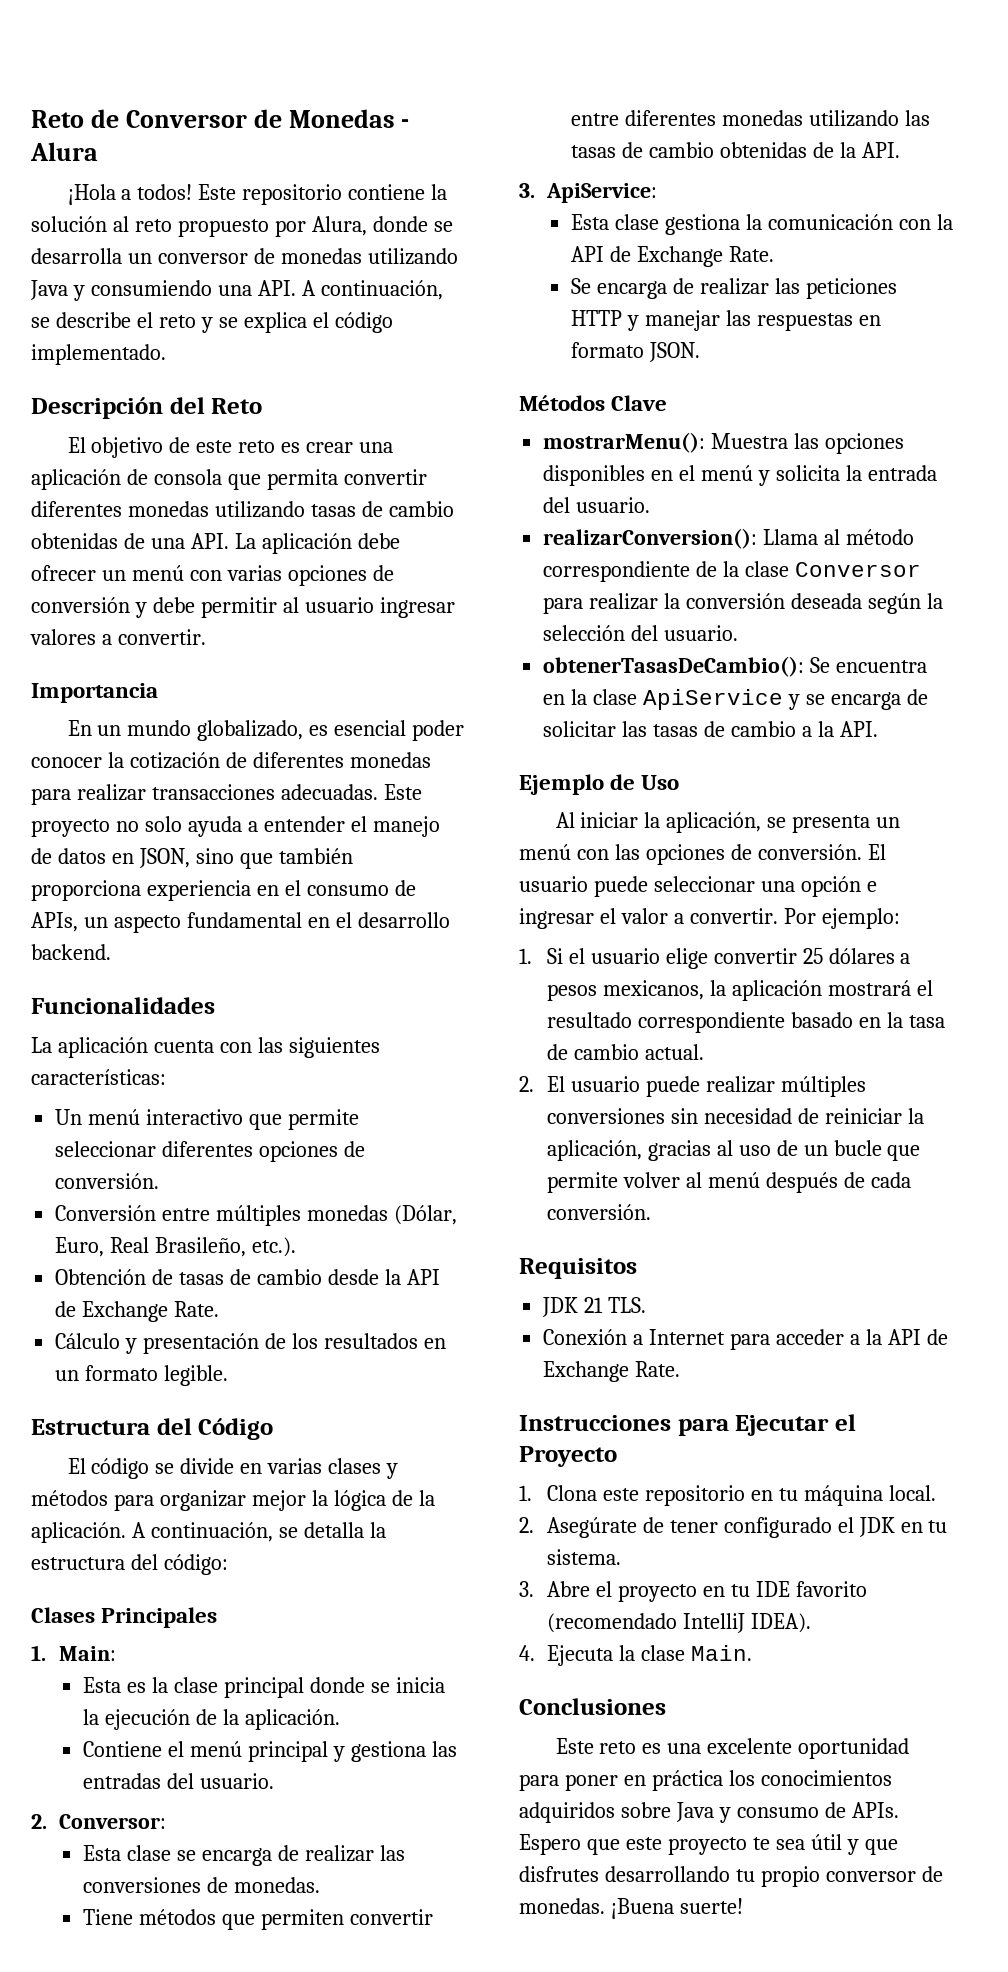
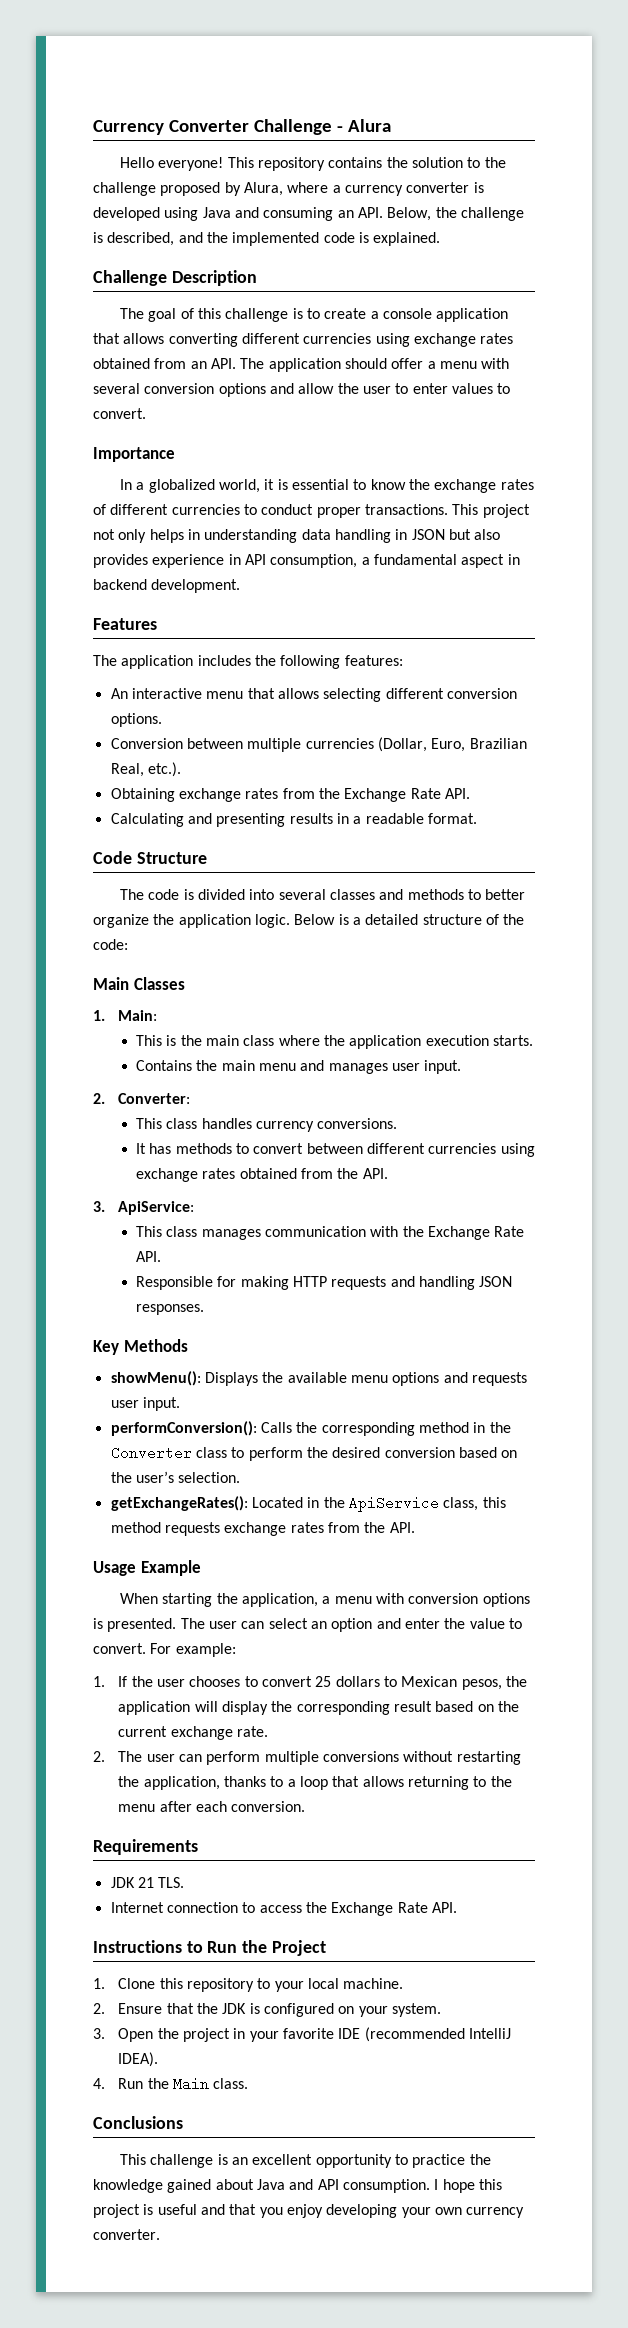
[31,109,410,128] [30,142,98,161] [67,184,448,205] [31,216,453,237] [31,248,458,265] [30,280,443,301] [31,312,393,333] [31,344,166,365] [31,397,263,419] [67,437,394,458] [31,469,427,490] [31,501,454,518] [31,533,400,554] [31,565,394,586] [31,597,455,618] [30,629,206,645] [31,683,158,703] [67,720,465,741] [31,752,431,769] [31,784,422,805] [31,816,440,837] [31,848,353,869] [31,880,416,901] [31,912,450,933] [31,944,111,960] [31,997,215,1014] [31,1037,380,1058] [31,1069,166,1085] [55,1109,359,1130] [55,1141,366,1162] [55,1173,160,1189] [55,1205,457,1226] [55,1237,297,1257] [55,1269,440,1285] [55,1301,220,1322] [55,1333,446,1354] [55,1365,229,1386] [31,1418,274,1440] [67,1458,399,1479] [31,1490,435,1511] [31,1522,386,1543] [31,1554,228,1575] [31,1607,218,1628] [31,1645,116,1661] [83,1677,445,1698] [83,1709,340,1730] [83,1741,457,1762] [83,1773,274,1789] [31,1814,166,1829] [83,1845,405,1866] [83,1877,320,1893] [83,1909,433,1930] [571,110,930,127] [571,142,900,158] [519,183,657,203] [571,214,953,235] [571,246,774,267] [571,278,897,299] [571,310,881,331] [571,342,701,362] [519,395,668,411] [543,432,905,454] [543,465,937,486] [543,497,651,513] [543,528,915,549] [543,561,921,582] [543,593,943,614] [543,625,739,641] [543,656,928,677] [543,689,928,710] [543,721,878,737] [519,774,680,795] [555,812,901,833] [519,844,886,865] [519,876,877,897] [519,908,900,929] [519,948,911,969] [546,980,933,1001] [546,1012,945,1033] [546,1044,704,1060] [519,1076,866,1097] [546,1108,924,1124] [546,1140,921,1161] [546,1172,911,1193] [546,1204,651,1220] [519,1258,637,1279] [542,1297,647,1317] [543,1329,948,1350] [543,1361,681,1382] [519,1414,856,1436] [519,1446,617,1467] [519,1485,936,1506] [519,1517,948,1538] [546,1549,621,1565] [519,1581,867,1602] [546,1613,811,1633] [519,1645,752,1666] [519,1698,666,1715] [555,1738,910,1759] [519,1770,892,1791] [519,1802,899,1823] [519,1834,898,1855] [519,1866,943,1887] [519,1898,743,1919] Reto de Conversor de Monedas - Alura // ¡Hola a todos! Este repositorio contiene la solución al reto propuesto por Alura, donde se desarrolla un conversor de monedas utilizando Java y consumiendo una API. A continuación, se describe el reto y se explica el código implementado. // Descripción del Reto // El objetivo de este reto es crear una aplicación de consola que permita convertir diferentes monedas utilizando tasas de cambio obtenidas de una API. La aplicación debe ofrecer un menú con varias opciones de conversión y debe permitir al usuario ingresar valores a convertir. // Importancia // En un mundo globalizado, es esencial poder conocer la cotización de diferentes monedas para realizar transacciones adecuadas. Este proyecto no solo ayuda a entender el manejo de datos en JSON, sino que también proporciona experiencia en el consumo de APIs, un aspecto fundamental en el desarrollo backend. // Funcionalidades // La aplicación cuenta con las siguientes características: // Un menú interactivo que permite seleccionar diferentes opciones de conversión. // Conversión entre múltiples monedas (Dólar, Euro, Real Brasileño, etc.). // Obtención de tasas de cambio desde la API de Exchange Rate. // Cálculo y presentación de los resultados en un formato legible. // Estructura del Código // El código se divide en varias clases y métodos para organizar mejor la lógica de la aplicación. A continuación, se detalla la estructura del código: // Clases Principales // 1. Main: // Esta es la clase principal donde se inicia la ejecución de la aplicación. // Contiene el menú principal y gestiona las entradas del usuario. // 2. Conversor: // Esta clase se encarga de realizar las conversiones de monedas. // Tiene métodos que permiten convertir entre diferentes monedas utilizando las tasas de cambio obtenidas de la API. // 3. ApiService: // Esta clase gestiona la comunicación con la API de Exchange Rate. // Se encarga de realizar las peticiones HTTP y manejar las respuestas en formato JSON. // Métodos Clave // mostrarMenu(): Muestra las opciones disponibles en el menú y solicita la entrada del usuario. // realizarConversion(): Llama al método correspondiente de la clase Conversor para realizar la conversión deseada según la selección del usuario. // obtenerTasasDeCambio(): Se encuentra en la clase ApiService y se encarga de solicitar las tasas de cambio a la API. // Ejemplo de Uso // Al iniciar la aplicación, se presenta un menú con las opciones de conversión. El usuario puede seleccionar una opción e ingresar el valor a convertir. Por ejemplo: // 1. Si el usuario elige convertir 25 dólares a pesos mexicanos, la aplicación mostrará el resultado correspondiente basado en la tasa de cambio actual. // 2. El usuario puede realizar múltiples conversiones sin necesidad de reiniciar la aplicación, gracias al uso de un bucle que permite volver al menú después de cada conversión. // Requisitos // JDK 21 TLS. // Conexión a Internet para acceder a la API de Exchange Rate. // Instrucciones para Ejecutar el Proyecto // 1. Clona este repositorio en tu máquina local. // 2. Asegúrate de tener configurado el JDK en tu sistema. // 3. Abre el proyecto en tu IDE favorito (recomendado IntelliJ IDEA). // 4. Ejecuta la clase Main. // Conclusiones // Este reto es una excelente oportunidad para poner en práctica los conocimientos adquiridos sobre Java y consumo de APIs. Espero que este proyecto te sea útil y que disfrutes desarrollando tu propio conversor de monedas. ¡Buena suerte! -> [93,119,391,135] [120,157,506,171] [93,182,484,196] [93,207,524,221] [93,232,441,246] [93,270,257,286] [120,308,509,322] [93,333,514,347] [93,358,510,372] [93,383,511,397] [93,408,146,419] [93,447,175,462] [120,479,534,493] [93,504,530,518] [93,529,501,543] [93,554,520,568] [93,579,241,593] [93,618,157,630] [93,655,403,669] [110,688,517,702] [110,713,162,727] [110,737,527,752] [110,762,181,777] [110,788,470,802] [110,813,477,827] [93,851,207,864] [120,889,526,900] [93,914,525,928] [93,939,128,950] [93,977,185,990] [93,1010,158,1021] [136,1035,533,1049] [136,1060,462,1074] [93,1093,191,1104] [136,1118,398,1132] [136,1143,535,1157] [136,1168,388,1182] [93,1201,195,1215] [136,1226,525,1240] [136,1251,162,1262] [136,1276,513,1290] [136,1304,205,1315] [93,1339,188,1355] [110,1371,527,1386] [110,1397,180,1411] [110,1421,511,1436] [110,1446,518,1461] [110,1471,241,1483] [110,1496,506,1512] [110,1522,415,1536] [93,1560,201,1576] [120,1593,530,1607] [93,1618,522,1632] [93,1643,236,1657] [93,1676,527,1690] [118,1701,519,1715] [118,1726,269,1740] [93,1751,521,1765] [118,1776,512,1790] [118,1801,306,1812] [93,1839,198,1855] [110,1877,185,1888] [110,1902,457,1916] [93,1940,326,1956] [93,1978,404,1992] [93,2003,441,2017] [93,2027,511,2042] [118,2052,159,2067] [93,2077,249,2091] [93,2116,183,2129] [120,2154,491,2168] [93,2179,502,2193] [93,2204,525,2218] [93,2229,160,2240] Currency Converter Challenge - Alura // Hello everyone! This repository contains the solution to the challenge proposed by Alura, where a currency converter is developed using Java and consuming an API. Below, the challenge is described, and the implemented code is explained. // Challenge Description // The goal of this challenge is to create a console application that allows converting different currencies using exchange rates obtained from an API. The application should offer a menu with several conversion options and allow the user to enter values to convert. // Importance // In a globalized world, it is essential to know the exchange rates of different currencies to conduct proper transactions. This project not only helps in understanding data handling in JSON but also provides experience in API consumption, a fundamental aspect in backend development. // Features // The application includes the following features: // An interactive menu that allows selecting different conversion options. // Conversion between multiple currencies (Dollar, Euro, Brazilian Real, etc.). // Obtaining exchange rates from the Exchange Rate API. // Calculating and presenting results in a readable format. // Code Structure // The code is divided into several classes and methods to better organize the application logic. Below is a detailed structure of the code: // Main Classes // 1. Main: // This is the main class where the application execution starts. // Contains the main menu and manages user input. // 2. Converter: // This class handles currency conversions. // It has methods to convert between different currencies using exchange rates obtained from the API. // 3. ApiService: // This class manages communication with the Exchange Rate API. // Responsible for making HTTP requests and handling JSON responses. // Key Methods // showMenu(): Displays the available menu options and requests user input. // performConversion(): Calls the corresponding method in the Converter class to perform the desired conversion based on the user’s selection. // getExchangeRates(): Located in the ApiService class, this method requests exchange rates from the API. // Usage Example // When starting the application, a menu with conversion options is presented. The user can select an option and enter the value to convert. For example: // 1. If the user chooses to convert 25 dollars to Mexican pesos, the application will display the corresponding result based on the current exchange rate. // 2. The user can perform multiple conversions without restarting the application, thanks to a loop that allows returning to the menu after each conversion. // Requirements // JDK 21 TLS. // Internet connection to access the Exchange Rate API. // Instructions to Run the Project // 1. Clone this repository to your local machine. // 2. Ensure that the JDK is configured on your system. // 3. Open the project in your favorite IDE (recommended IntelliJ IDEA). // 4. Run the Main class. // Conclusions // This challenge is an excellent opportunity to practice the knowledge gained about Java and API consumption. I hope this project is useful and that you enjoy developing your own currency converter.

